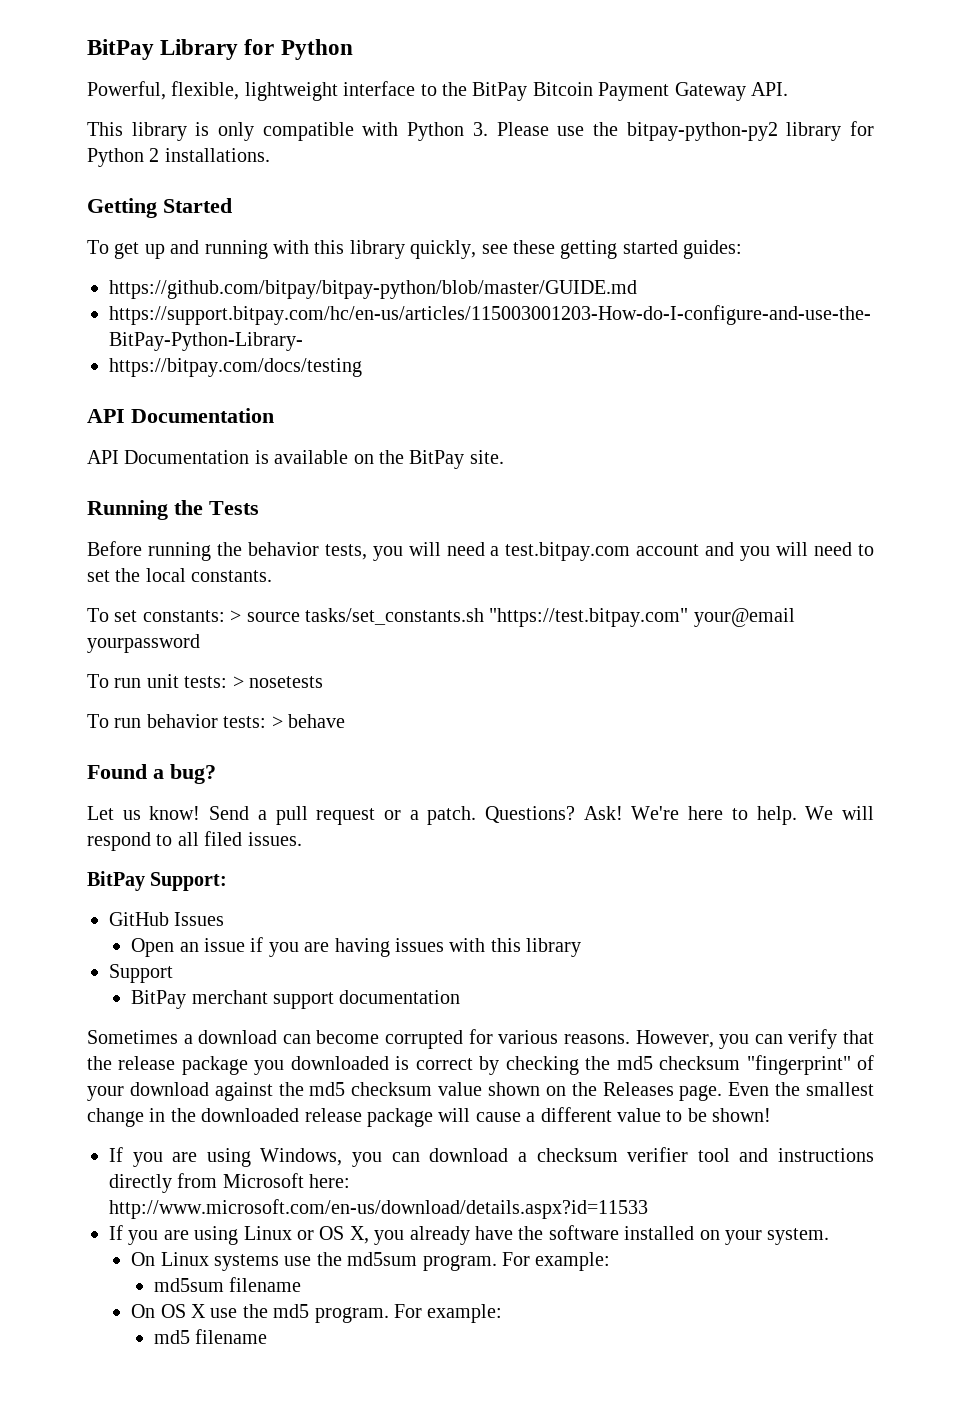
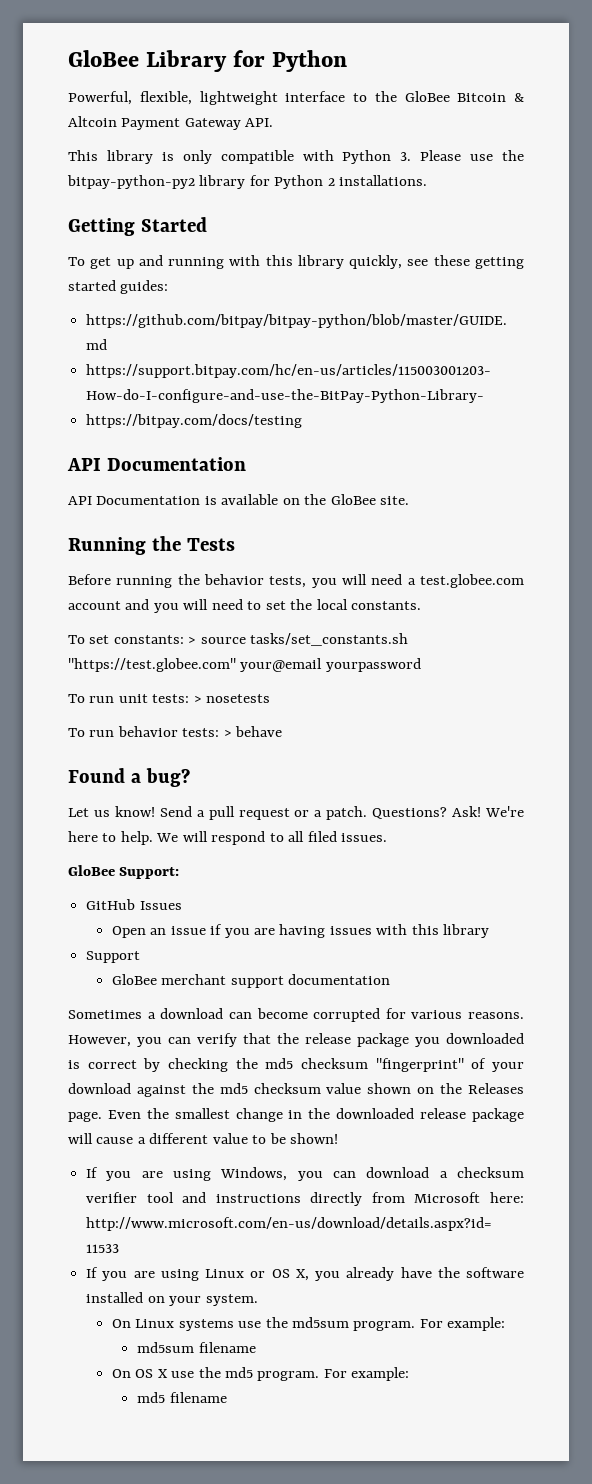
[87,39,154,60] BitPay -> [68,50,139,67] GloBee
[472,82,593,101] BitPay Bitcoin -> [404,91,524,102] [68,116,117,127] GloBee Bitcoin & Altcoin
[409,450,465,469] BitPay -> [330,494,376,505] GloBee
[505,542,631,561] test.bitpay.com -> [420,574,524,588] test.globee.com
[489,608,689,627] "https://test.bitpay.com" -> [68,658,236,672] "https://test.globee.com"
[87,871,145,891] BitPay -> [68,865,115,876] GloBee
[131,990,187,1009] BitPay -> [111,974,157,985] GloBee

